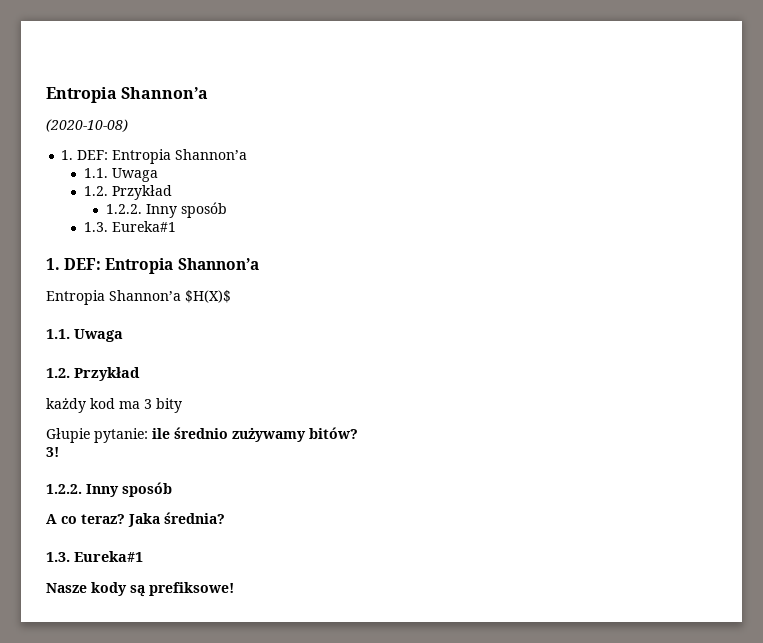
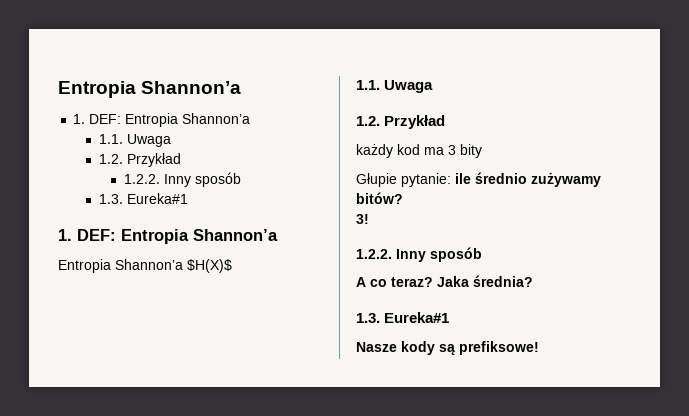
[46,87,209,103] [46,119,128,132] Entropia Shannon’a // (2020-10-08) -> [58,81,242,98] Entropia Shannon’a

